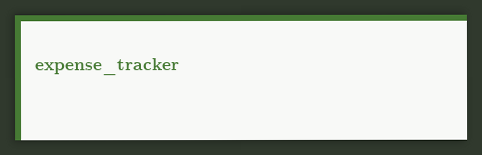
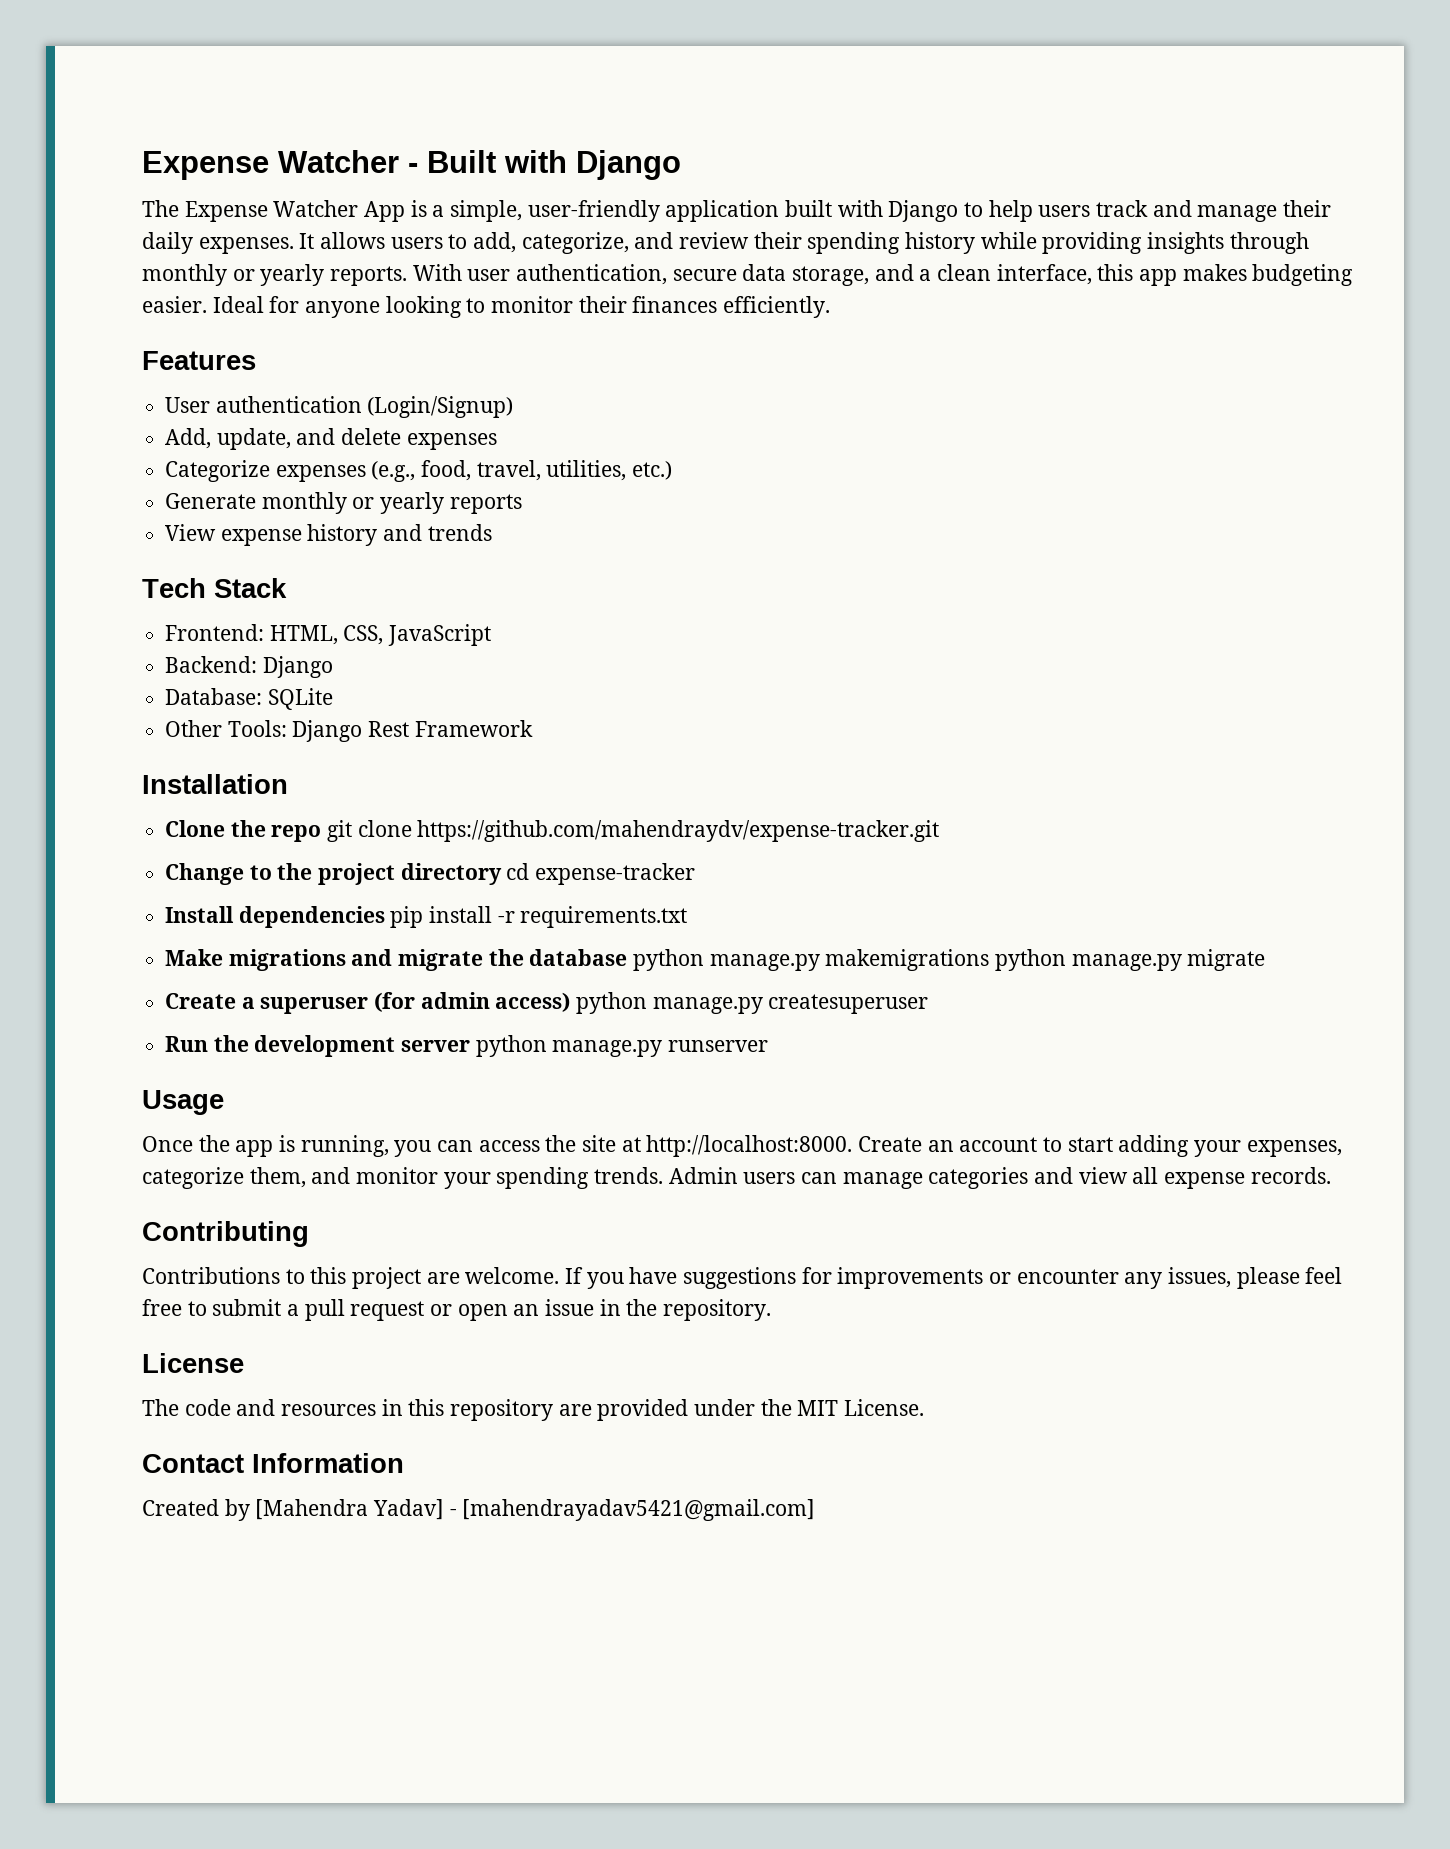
[34,58,179,76] expense_tracker -> [142,150,681,180] [142,200,1332,222] [142,232,1309,254] [142,264,1354,286] [142,296,831,318] [142,351,256,370] [165,396,514,418] [165,428,497,450] [165,460,673,482] [165,492,522,514] [165,524,492,546] [142,578,287,598] [165,624,492,646] [165,656,333,678] [165,688,333,710] [165,720,533,742] [142,774,288,794] [165,820,940,842] [165,863,696,885] [165,906,688,928] [165,949,1266,971] [165,992,929,1014] [165,1035,769,1057] [142,1090,224,1115] [142,1135,1342,1157] [142,1167,1331,1189] [142,1221,309,1247] [142,1267,1343,1289] [142,1299,772,1321] [142,1353,244,1373] [142,1399,925,1421] [142,1453,404,1473] [142,1499,816,1521] Expense Watcher - Built with Django // The Expense Watcher App is a simple, user-friendly application built with Django to help users track and manage their daily expenses. It allows users to add, categorize, and review their spending history while providing insights through monthly or yearly reports. With user authentication, secure data storage, and a clean interface, this app makes budgeting easier. Ideal for anyone looking to monitor their finances efficiently. // Features // User authentication (Login/Signup) // Add, update, and delete expenses // Categorize expenses (e.g., food, travel, utilities, etc.) // Generate monthly or yearly reports // View expense history and trends // Tech Stack // Frontend: HTML, CSS, JavaScript // Backend: Django // Database: SQLite // Other Tools: Django Rest Framework // Installation // Clone the repo git clone https://github.com/mahendraydv/expense-tracker.git // Change to the project directory cd expense-tracker // Install dependencies pip install -r requirements.txt // Make migrations and migrate the database python manage.py makemigrations python manage.py migrate // Create a superuser (for admin access) python manage.py createsuperuser // Run the development server python manage.py runserver // Usage // Once the app is running, you can access the site at http://localhost:8000. Create an account to start adding your expenses, categorize them, and monitor your spending trends. Admin users can manage categories and view all expense records. // Contributing // Contributions to this project are welcome. If you have suggestions for improvements or encounter any issues, please feel free to submit a pull request or open an issue in the repository. // License // The code and resources in this repository are provided under the MIT License. // Contact Information // Created by [Mahendra Yadav] - [mahendrayadav5421@gmail.com]

